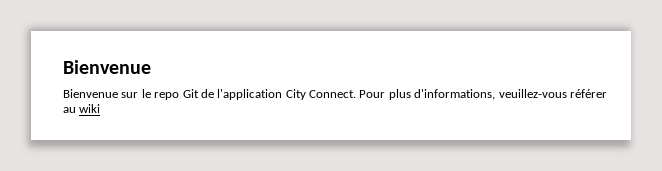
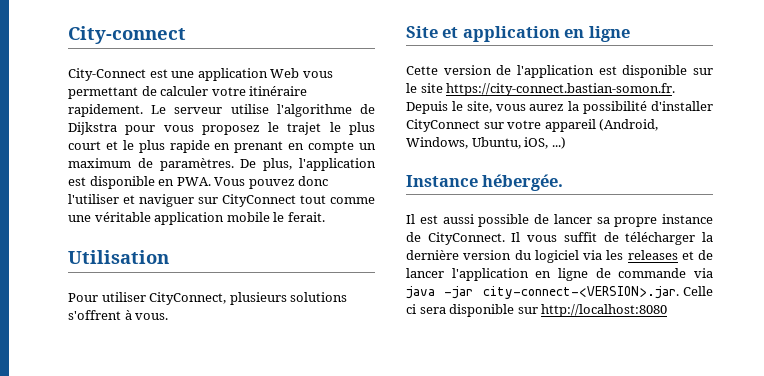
[63,60,151,74] [63,89,607,100] [63,104,101,113] Bienvenue // Bienvenue sur le repo Git de l'application City Connect. Pour plus d'informations, veuillez-vous référer au wiki -> [68,26,186,44] [68,68,333,81] [68,86,308,99] [68,104,375,117] [68,122,375,135] [68,140,376,153] [68,158,376,171] [68,176,329,189] [68,194,375,207] [68,212,325,225] [68,250,169,264] [68,292,348,305] [68,310,169,320] [406,26,630,42] [406,65,713,78] [406,83,676,96] [406,101,713,114] [406,119,659,132] [406,137,566,149] [406,174,564,191] [406,214,713,227] [406,232,713,245] [406,250,713,263] [406,268,713,281] [406,286,713,299] [406,304,668,317] City-connect // City-Connect est une application Web vous permettant de calculer votre itinéraire rapidement. Le serveur utilise l'algorithme de Dijkstra pour vous proposez le trajet le plus court et le plus rapide en prenant en compte un maximum de paramètres. De plus, l'application est disponible en PWA. Vous pouvez donc l'utiliser et naviguer sur CityConnect tout comme une véritable application mobile le ferait. // Utilisation // Pour utiliser CityConnect, plusieurs solutions s'offrent à vous. // Site et application en ligne // Cette version de l'application est disponible sur le site https://city-connect.bastian-somon.fr. Depuis le site, vous aurez la possibilité d'installer CityConnect sur votre appareil (Android, Windows, Ubuntu, iOS, ...) // Instance hébergée. // Il est aussi possible de lancer sa propre instance de CityConnect. Il vous suffit de télécharger la dernière version du logiciel via les releases et de lancer l'application en ligne de commande via java -jar city-connect-<VERSION>.jar. Celle ci sera disponible sur http://localhost:8080

